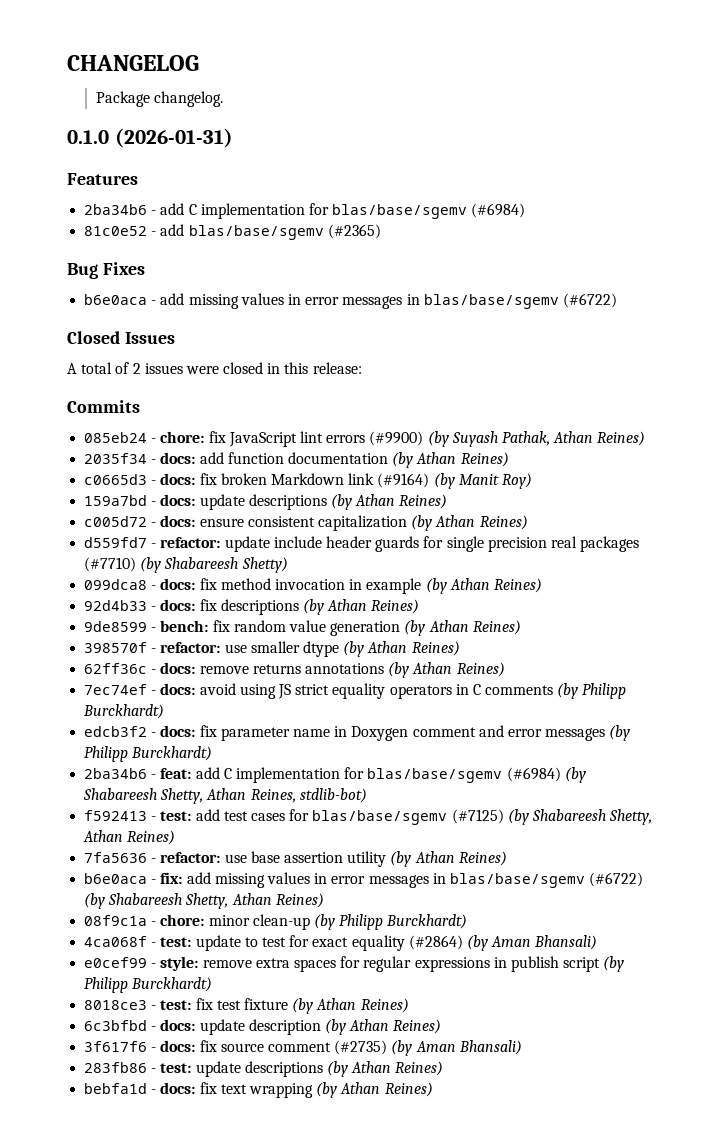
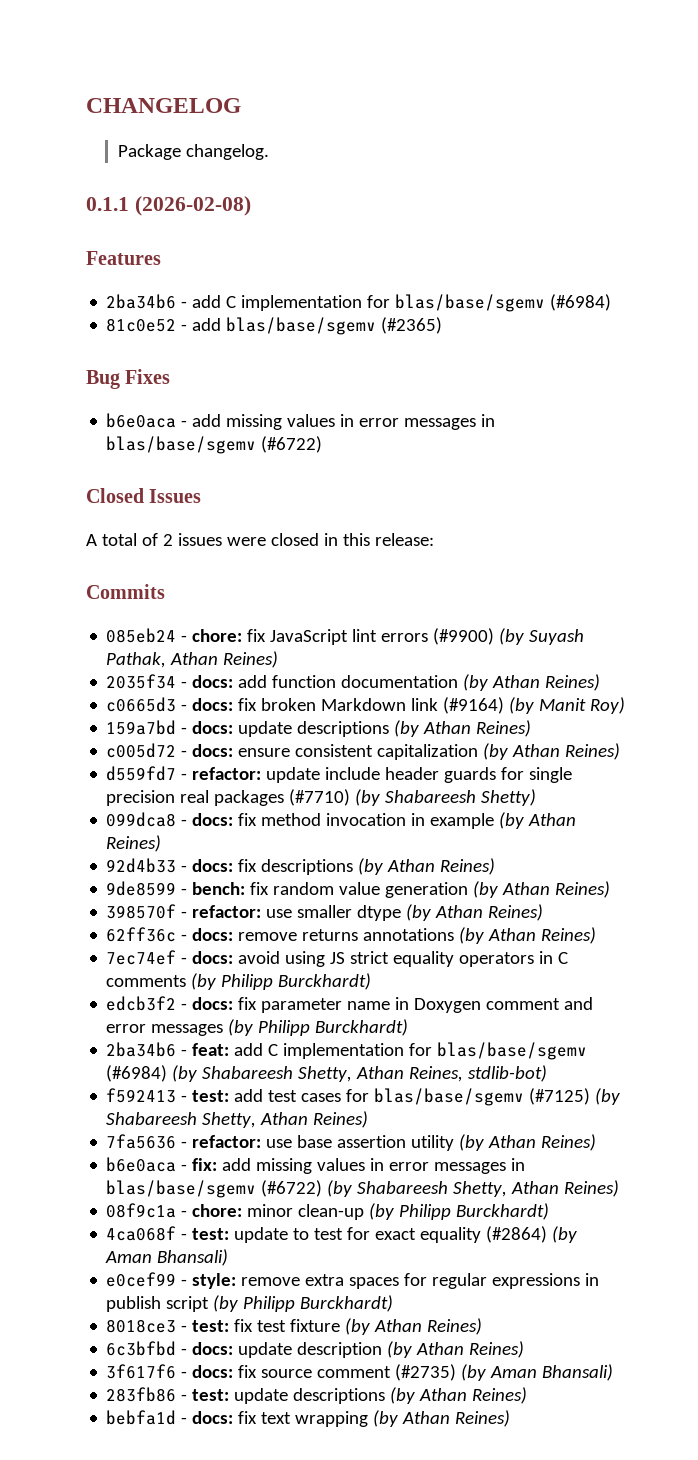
[67,128,233,148] 0.1.0 (2026-01-31) -> [86,196,251,216] 0.1.1 (2026-02-08)

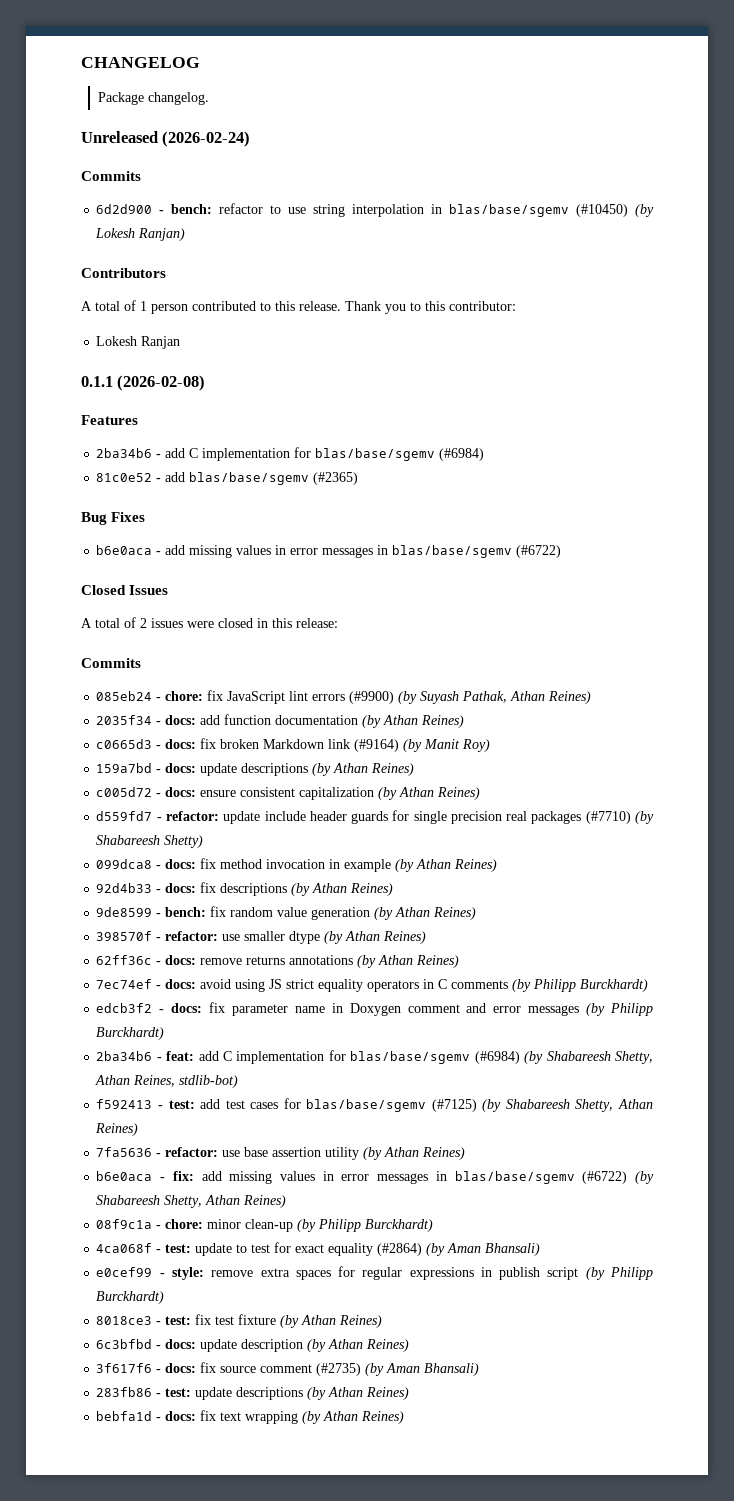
(270, 152) none -> [81,131,251,147] [81,171,141,181] [96,203,654,217] [95,228,186,241] [81,268,166,278] [81,300,516,314] [96,336,181,349] // Unreleased (2026-02-24) // Commits // 6d2d900 - bench: refactor to use string interpolation in blas/base/sgemv (#10450) (by Lokesh Ranjan) // Contributors // A total of 1 person contributed to this release. Thank you to this contributor: // Lokesh Ranjan

